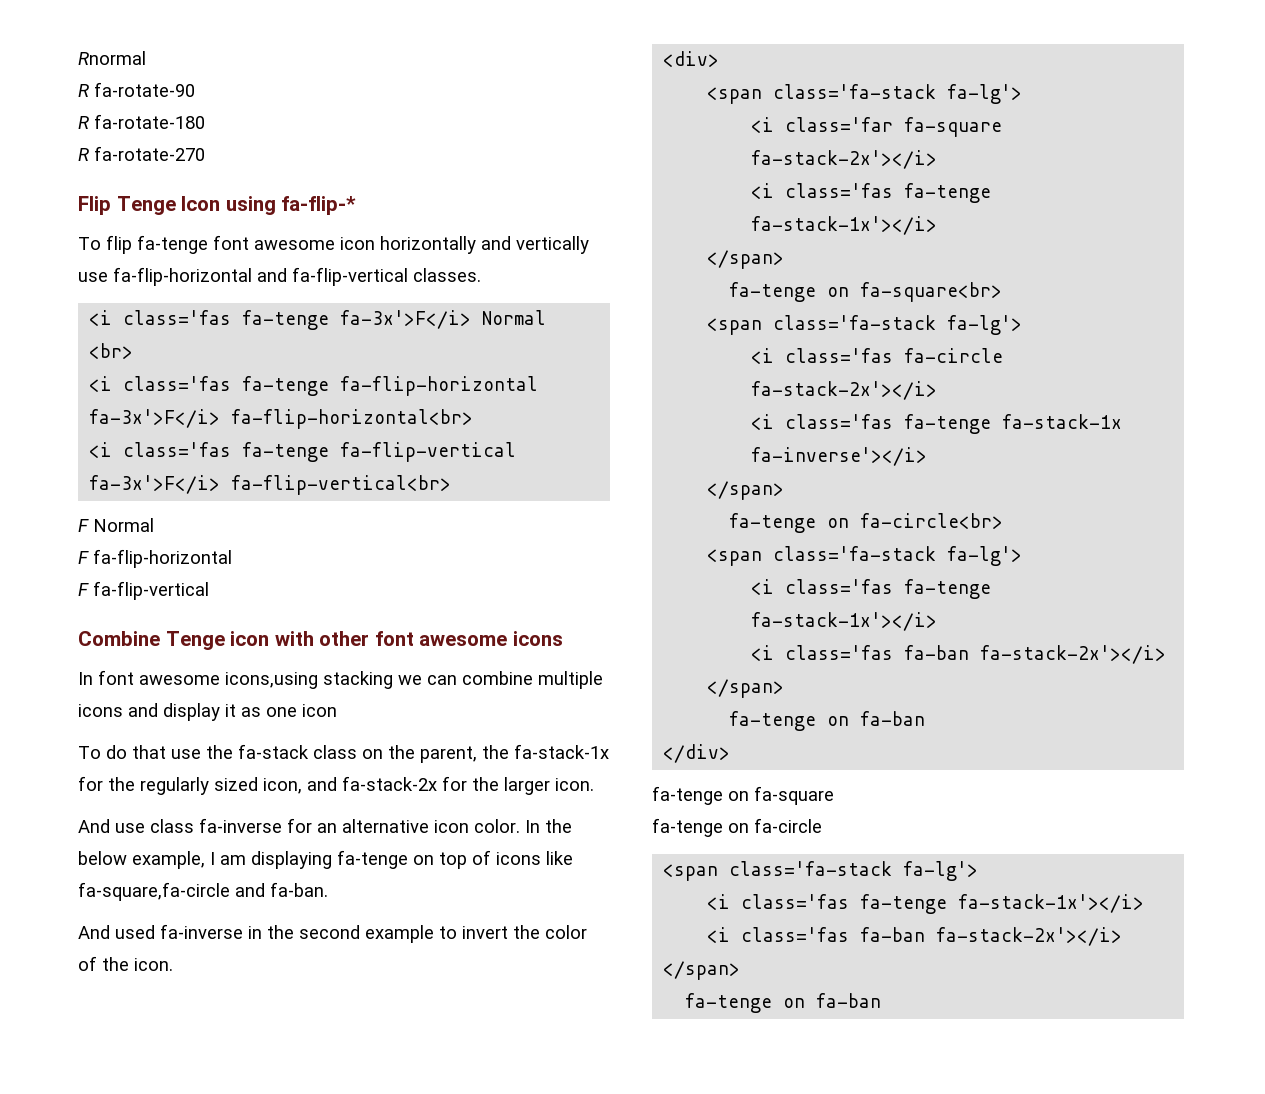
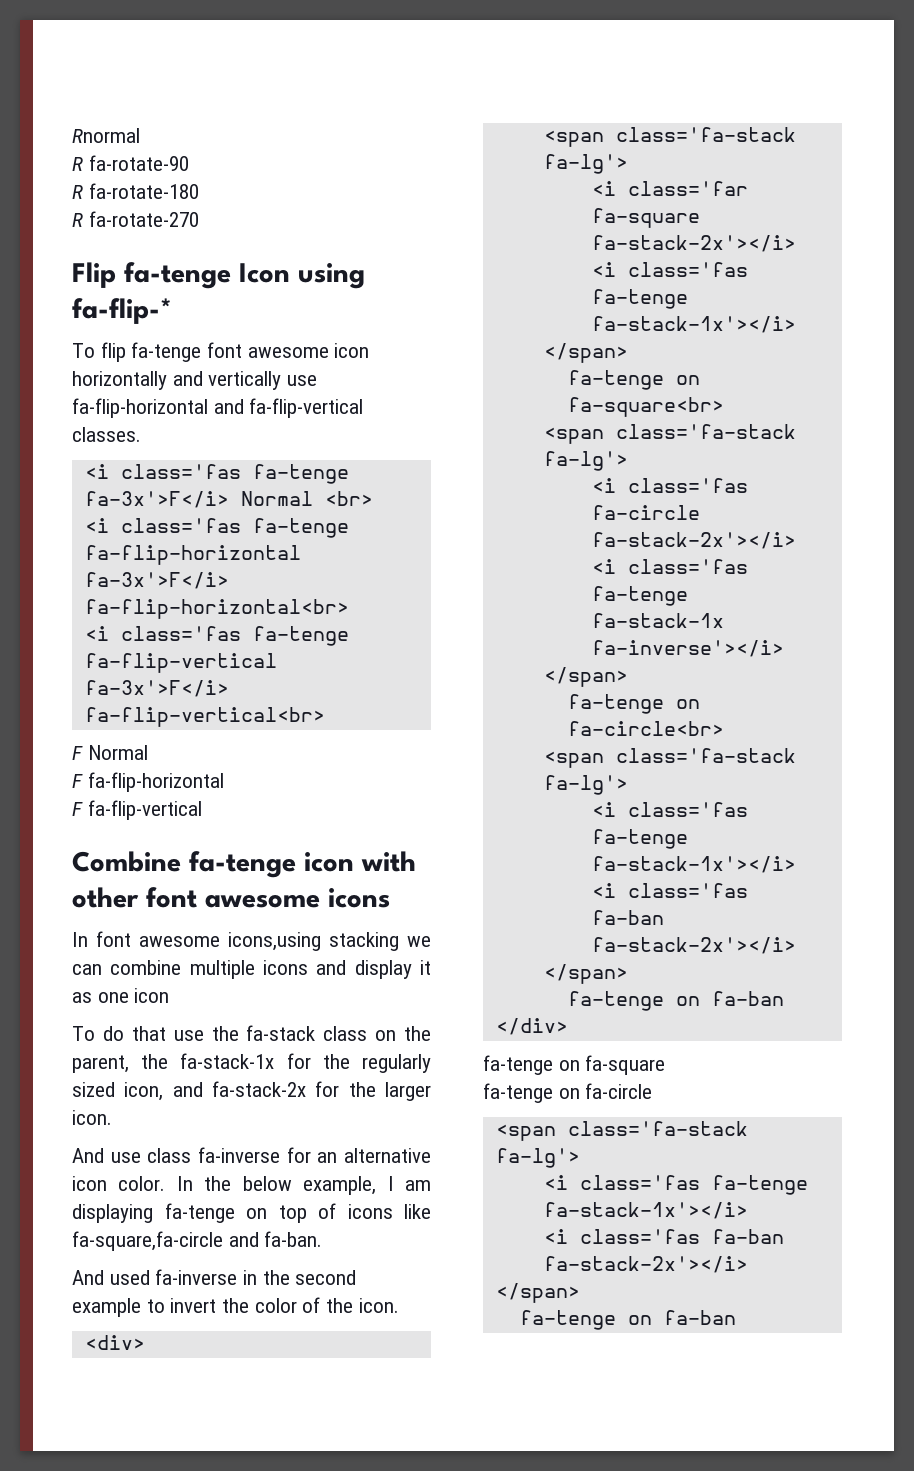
[116,196,176,215] Tenge -> [124,262,231,289] fa-tenge
[165,631,225,650] Tenge -> [189,851,296,878] fa-tenge

